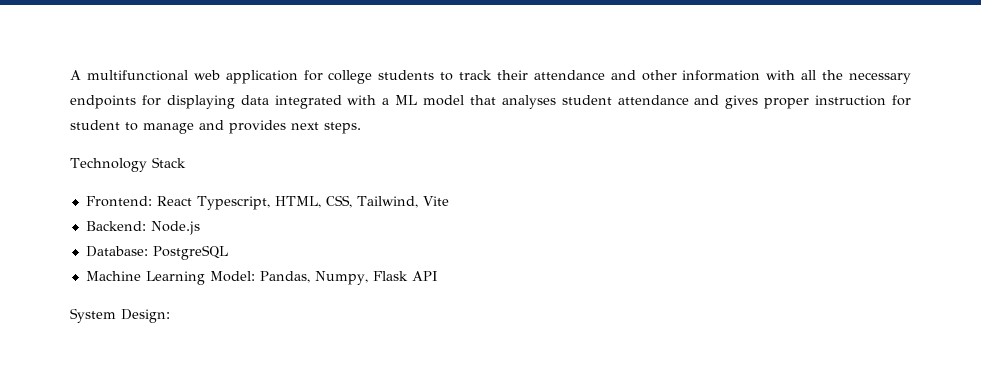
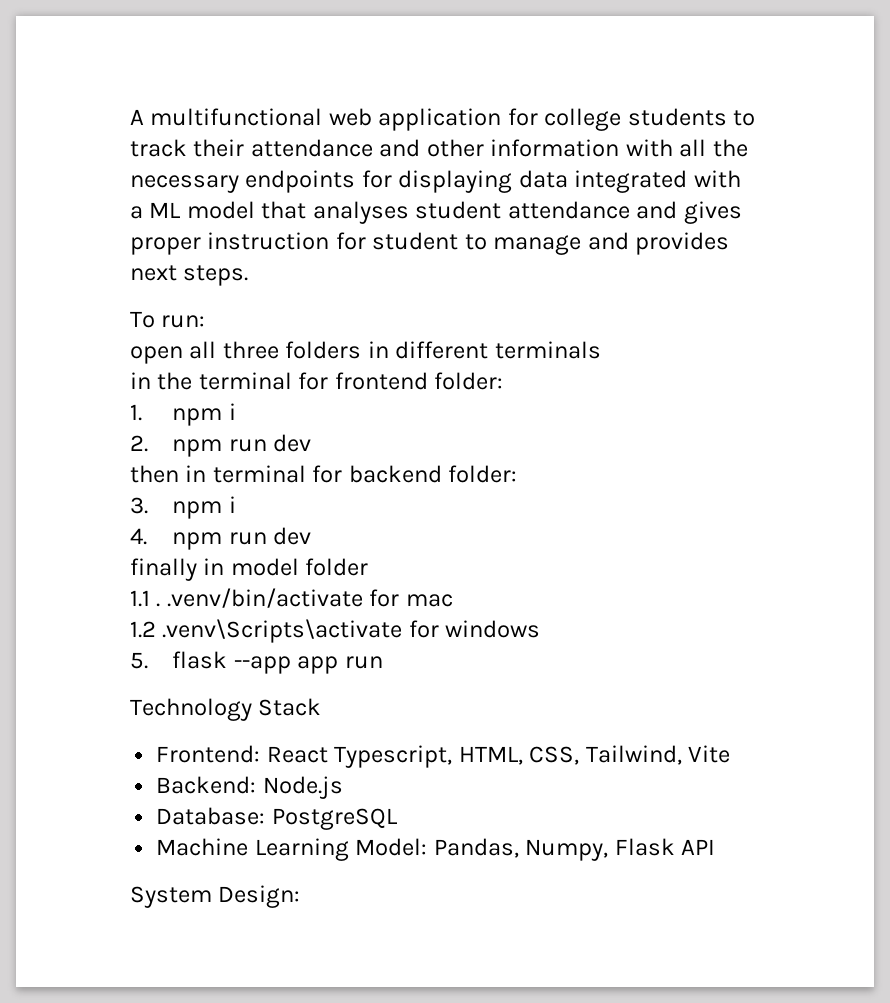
(361, 128) none -> [130,311,206,328] [130,341,601,364] [130,372,504,390] [130,403,236,426] [130,434,312,457] [130,465,518,483] [130,496,236,519] [130,527,312,550] [130,558,369,581] [130,588,453,608] [130,619,541,643] [130,651,383,674] // To run: // open all three folders in different terminals // in the terminal for frontend folder: // 1. npm i // 2. npm run dev // then in terminal for backend folder: // 3. npm i // 4. npm run dev // finally in model folder // 1.1 . .venv/bin/activate for mac // 1.2 .venv\Scripts\activate for windows // 5. flask --app app run

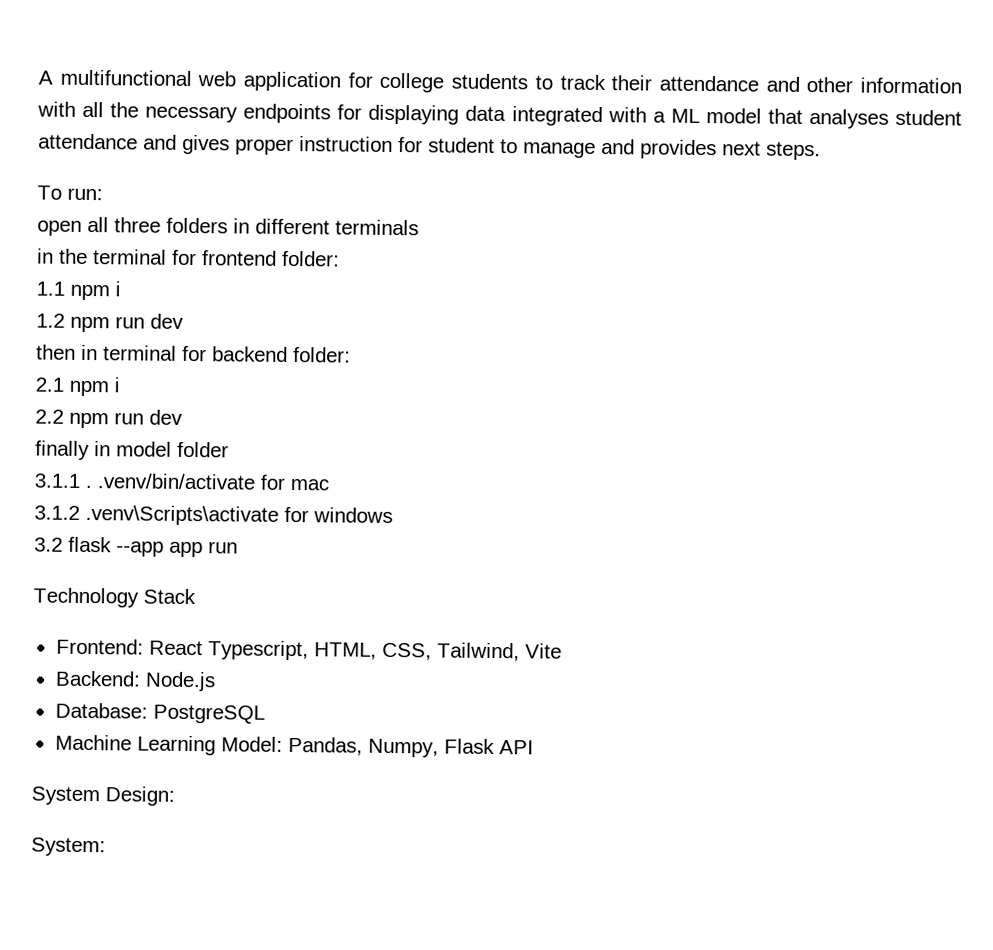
[130,403,236,426] [130,435,148,452] 1. npm i // 2. -> [36,281,121,301] [36,313,65,328] 1.1 npm i // 1.2
[130,496,236,519] [130,528,147,545] 3. npm i // 4. -> [35,377,120,397] [35,409,64,424] 2.1 npm i // 2.2
[130,590,150,607] 1.1 -> [34,473,80,488] 3.1.1
[130,621,156,638] 1.2 -> [34,505,80,520] 3.1.2
[130,652,148,669] 5. -> [34,537,63,552] 3.2
(301, 896) none -> [31,837,106,857] // System:

